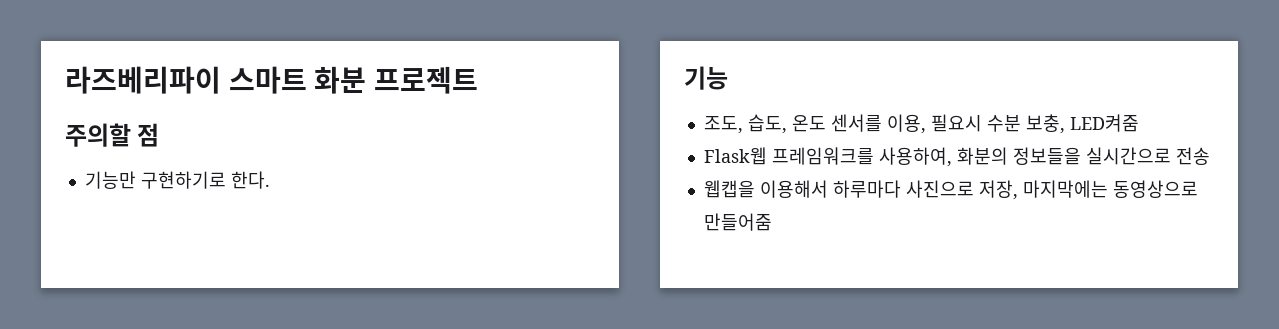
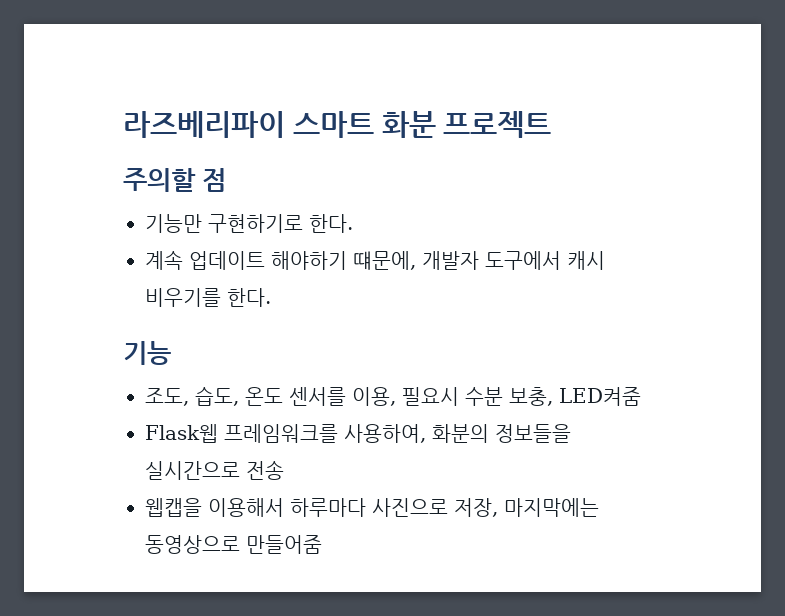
(270, 180) none -> [145,250,605,270] [145,288,271,307] // 계속 업데이트 해야하기 떄문에, 개발자 도구에서 캐시 비우기를 한다.

